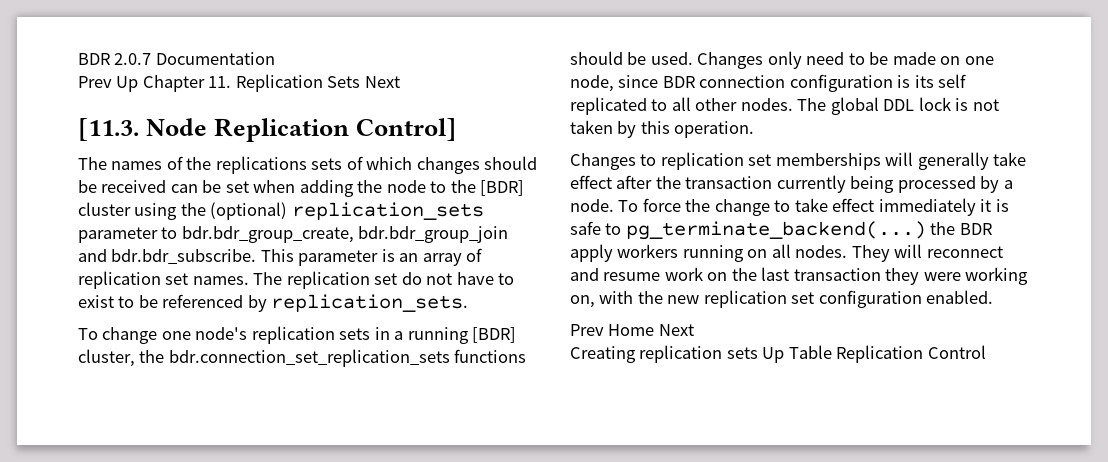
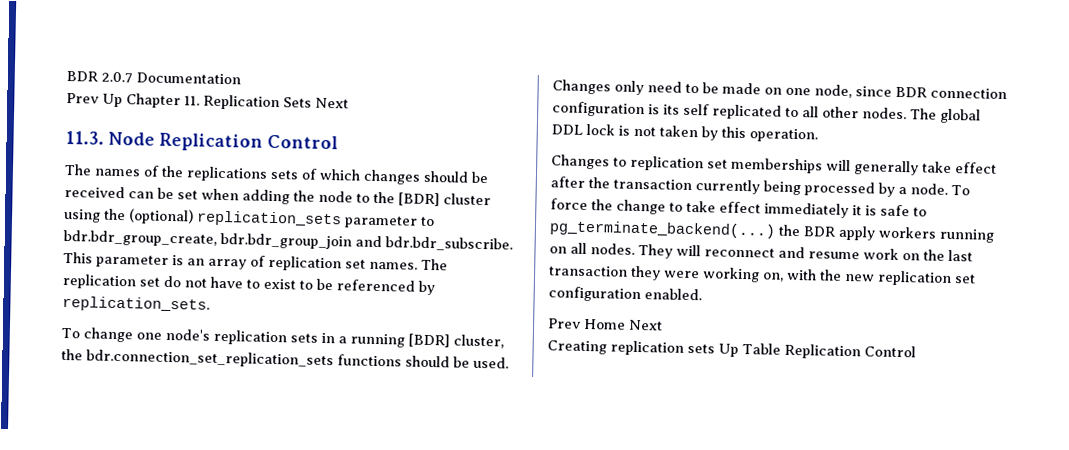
[78,118,139,141] [11.3. -> [65,130,104,145] 11.3.
[356,118,457,141] Control] -> [267,134,338,150] Control

